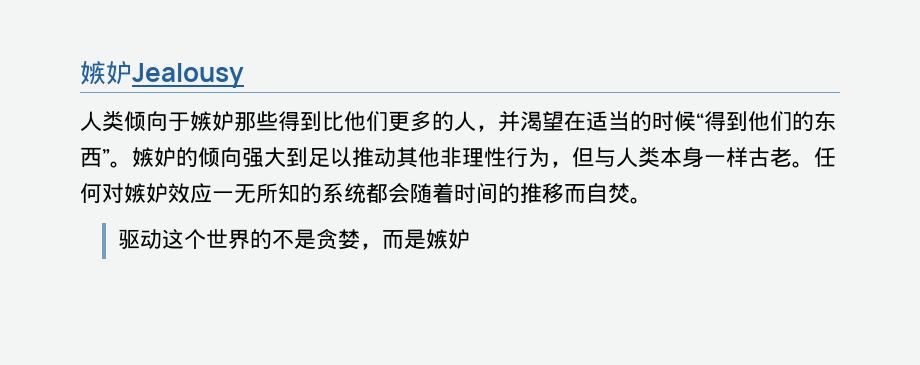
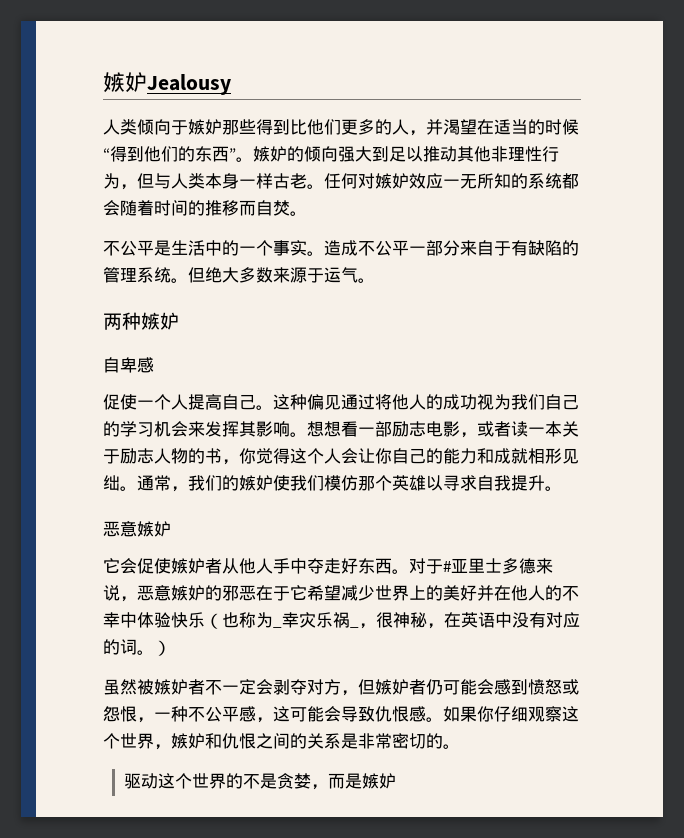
(652, 200) none -> [103,240,579,256] [103,267,375,283] [103,312,179,330] [103,357,154,373] [103,394,579,410] [103,421,579,438] [103,448,579,465] [103,475,562,492] [103,521,171,537] [103,558,553,574] [103,585,579,602] [103,612,580,629] [103,639,171,656] [103,679,579,696] [103,706,579,723] [103,733,460,750] // 不公平是生活中的一个事实。造成不公平一部分来自于有缺陷的管理系统。但绝大多数来源于运气。 // 两种嫉妒 // 自卑感 // 促使一个人提高自己。这种偏见通过将他人的成功视为我们自己的学习机会来发挥其影响。想想看一部励志电影，或者读一本关于励志人物的书，你觉得这个人会让你自己的能力和成就相形见绌。通常，我们的嫉妒使我们模仿那个英雄以寻求自我提升。 // 恶意嫉妒 // 它会促使嫉妒者从他人手中夺走好东西。对于#亚里士多德来说，恶意嫉妒的邪恶在于它希望减少世界上的美好并在他人的不幸中体验快乐（也称为_幸灾乐祸_，很神秘，在英语中没有对应的词。） // 虽然被嫉妒者不一定会剥夺对方，但嫉妒者仍可能会感到愤怒或怨恨，一种不公平感，这可能会导致仇恨感。如果你仔细观察这个世界，嫉妒和仇恨之间的关系是非常密切的。

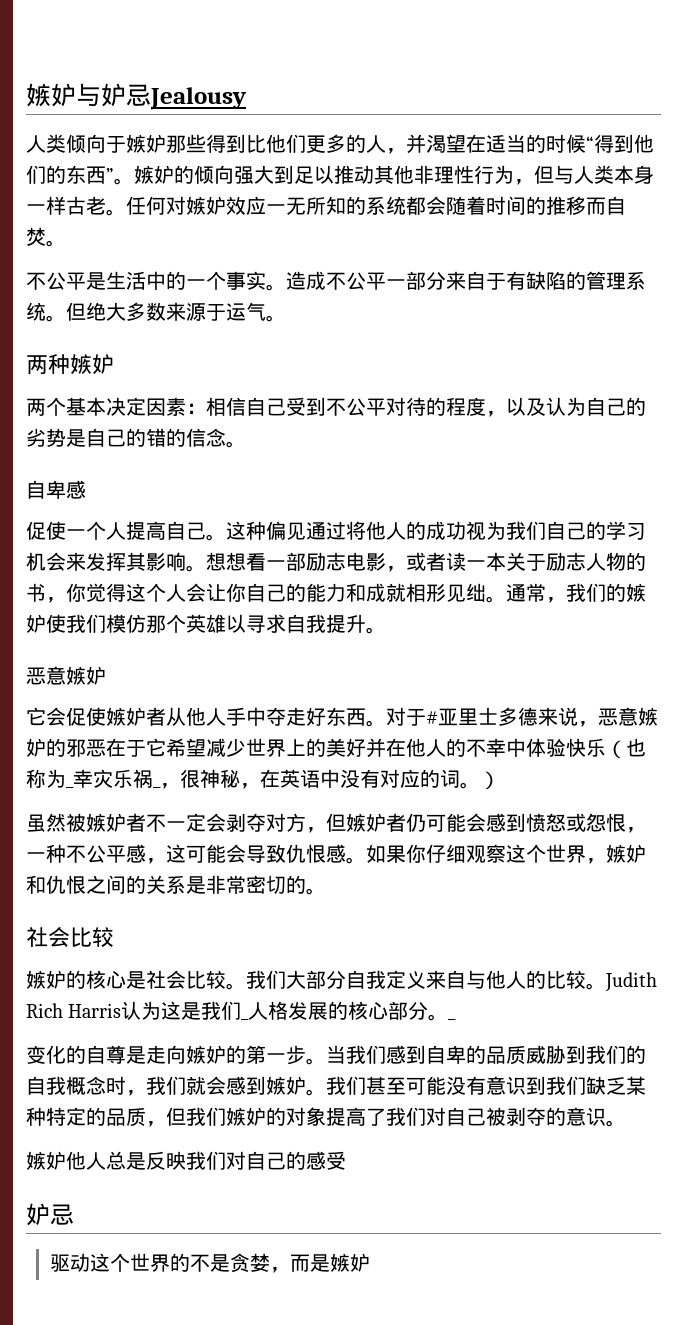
[103,72,147,93] 嫉妒 -> [26,83,151,107] 嫉妒与妒忌
(179, 321) none -> [26,397,646,417] [26,428,246,448] // 两个基本决定因素：相信自己受到不公平对待的程度，以及认为自己的劣势是自己的错的信念。
(460, 746) none -> [26,927,114,947] [26,970,657,992] [26,1001,457,1021] [26,1045,646,1065] [26,1076,646,1096] [26,1107,626,1127] [26,1151,346,1170] [26,1203,74,1226] // 社会比较 // 嫉妒的核心是社会比较。我们大部分自我定义来自与他人的比较。Judith Rich Harris认为这是我们_人格发展的核心部分。_ // 变化的自尊是走向嫉妒的第一步。当我们感到自卑的品质威胁到我们的自我概念时，我们就会感到嫉妒。我们甚至可能没有意识到我们缺乏某种特定的品质，但我们嫉妒的对象提高了我们对自己被剥夺的意识。 // 嫉妒他人总是反映我们对自己的感受 // 妒忌

